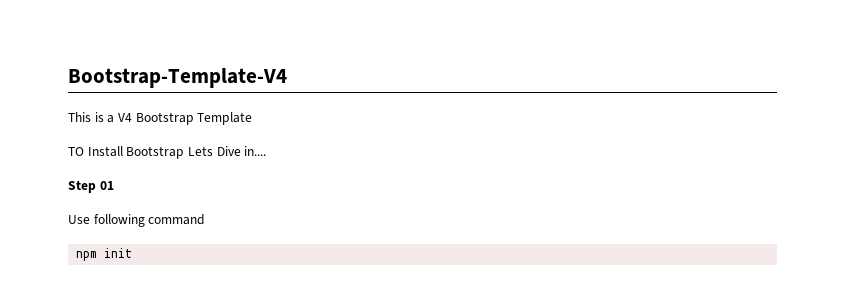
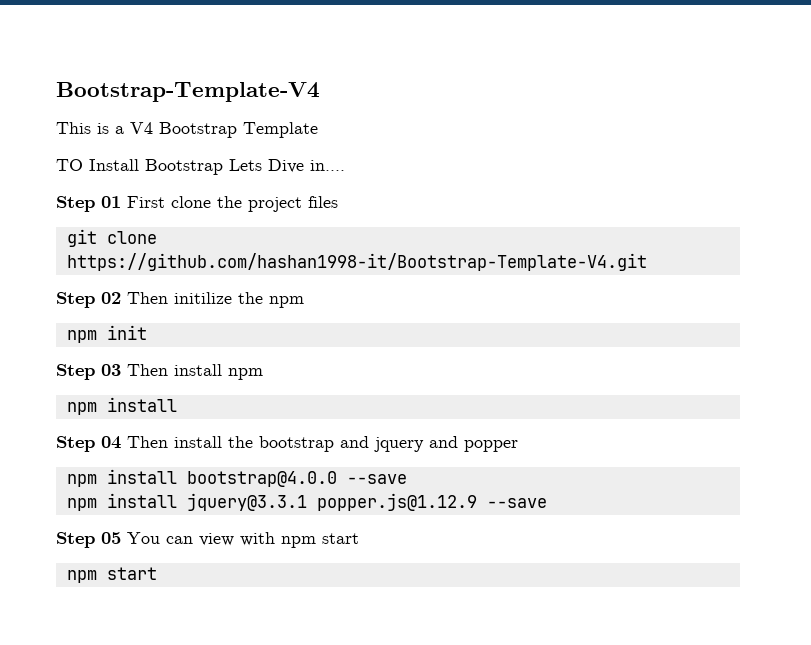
[68,214,206,227] [76,248,133,261] // Use following command // npm init -> [127,196,338,212] [66,229,157,247] [66,253,647,271] [56,292,304,308] [66,325,147,343] [56,364,263,380] [66,397,177,415] [56,436,518,452] [66,469,407,487] [66,493,547,511] [56,532,359,548] [66,567,157,583] First clone the project files // git clone https://github.com/hashan1998-it/Bootstrap-Template-V4.git // Step 02 Then initilize the npm // npm init // Step 03 Then install npm // npm install // Step 04 Then install the bootstrap and jquery and popper // npm install bootstrap@4.0.0 --save // npm install jquery@3.3.1 popper.js@1.12.9 --save // Step 05 You can view with npm start // npm start

